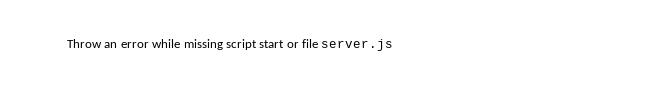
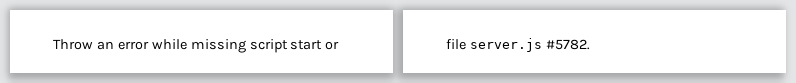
(394, 45) none -> [545,39,590,50] #5782.

